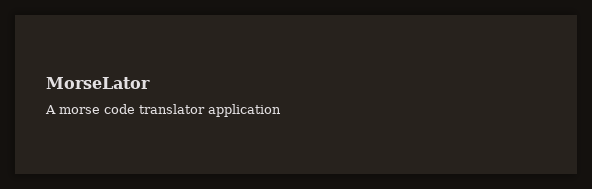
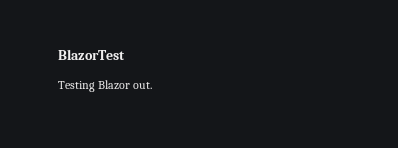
[46,77,150,89] [45,104,281,117] MorseLator // A morse code translator application -> [58,49,125,60] [58,80,153,92] BlazorTest // Testing Blazor out.

